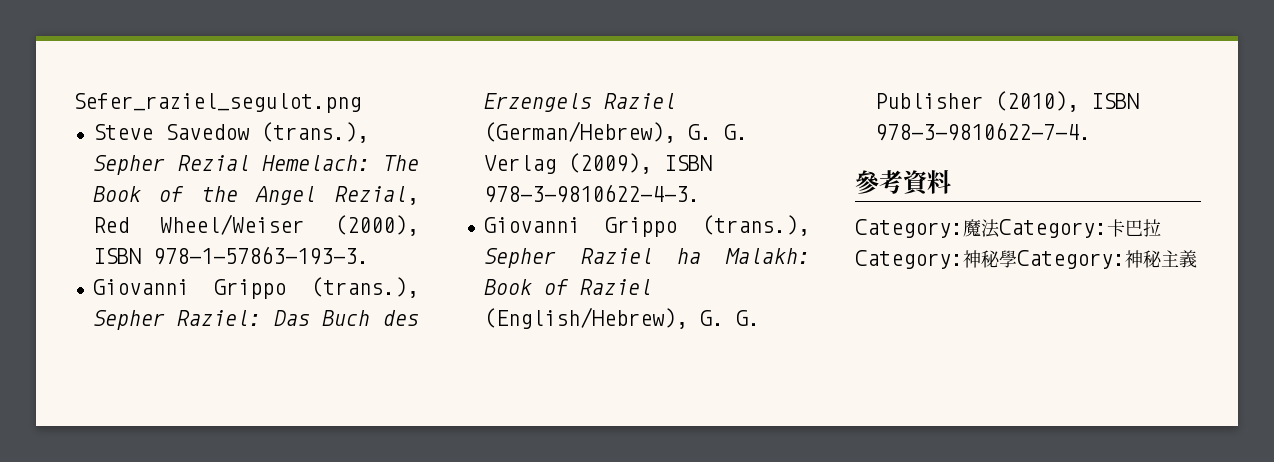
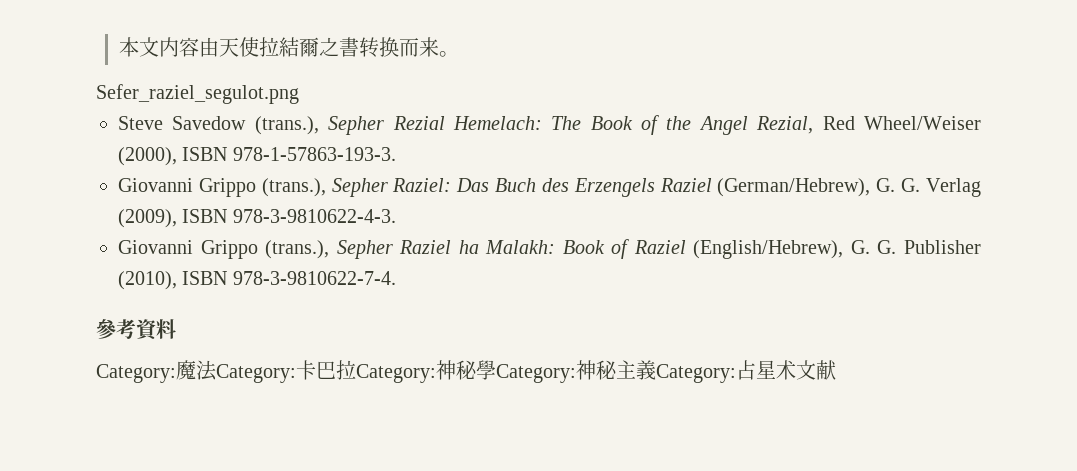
(73, 103) none -> [119,37,460,58] 本文内容由天使拉結爾之書转换而来。 //
(1197, 259) none -> [656,360,836,383] Category:占星术文献

